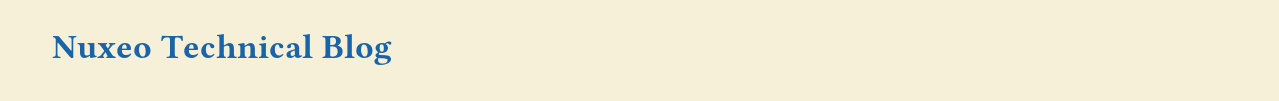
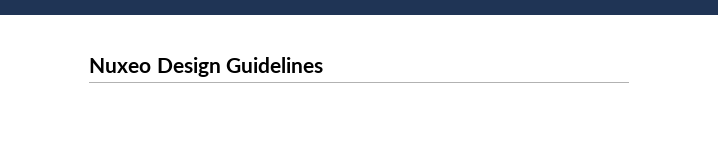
[161,34,393,65] Technical Blog -> [156,57,324,77] Design Guidelines

